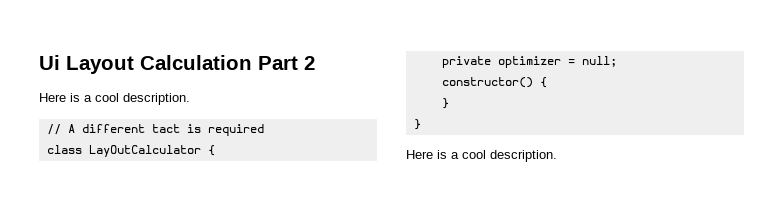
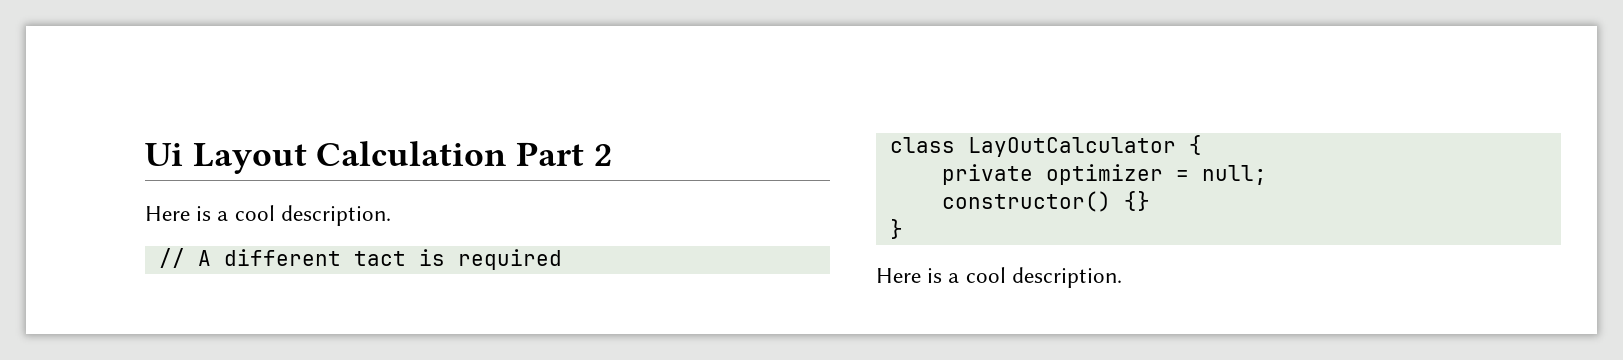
[539,77,547,88] [441,98,449,109] { // } -> [1123,191,1150,211] {}

